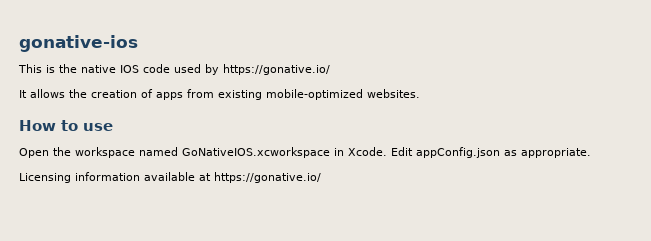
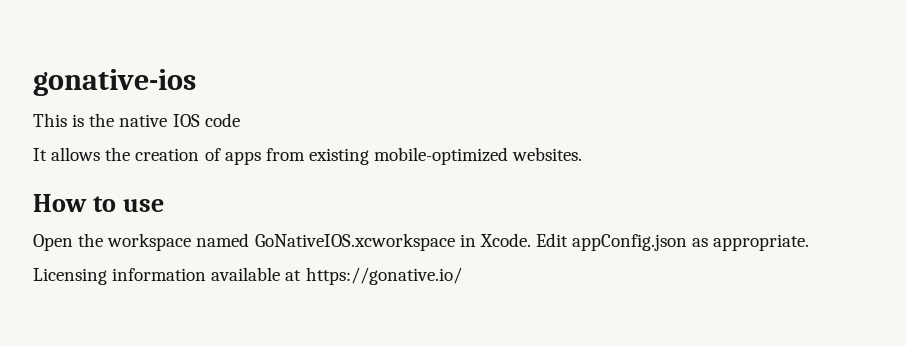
[174,64,330,75] used by https://gonative.io/ -> (240, 120) none

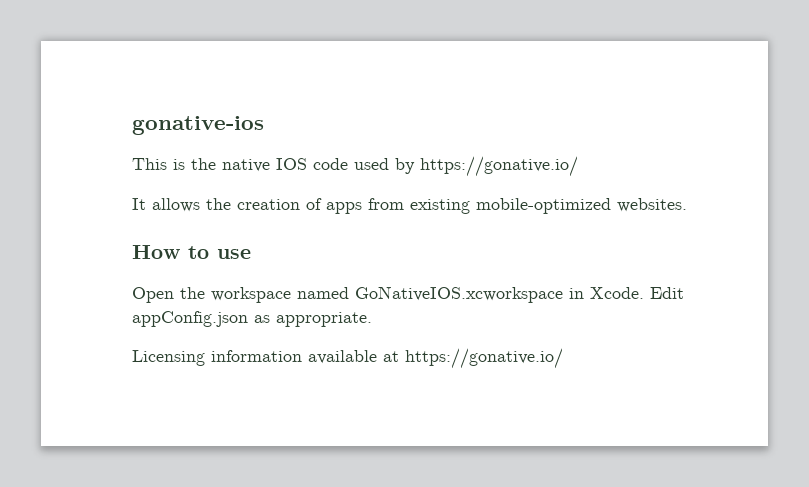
(240, 120) none -> [354,156,578,177] used by https://gonative.io/

